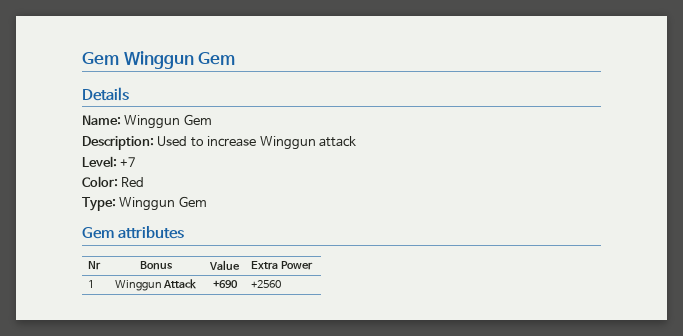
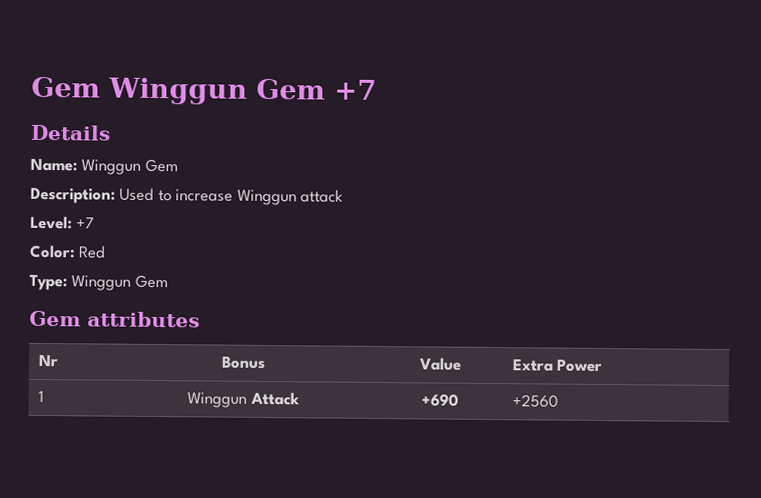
(236, 58) none -> [334,79,377,100] +7

